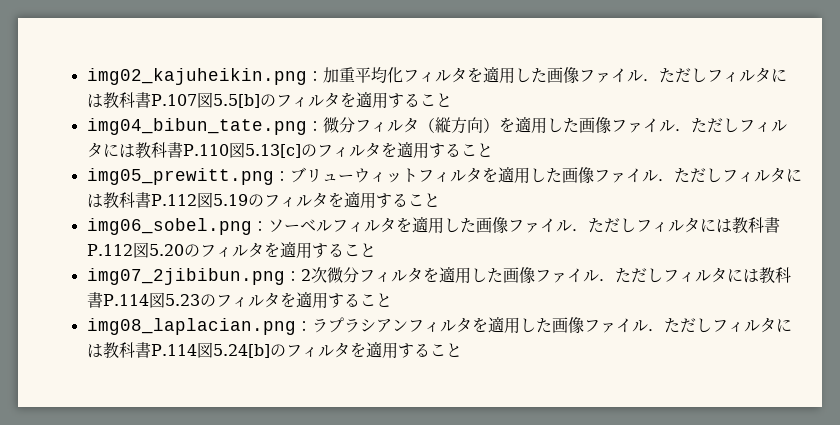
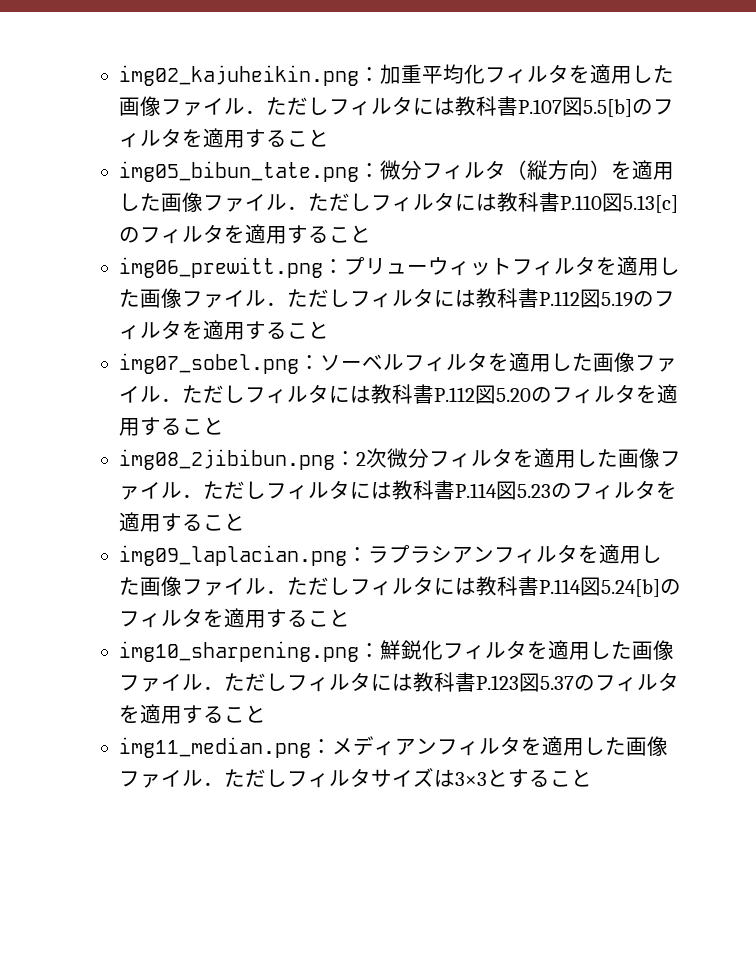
[86,118,307,135] img04_bibun_tate.png -> [119,161,360,182] img05_bibun_tate.png
[86,167,306,185] img05_prewitt.png：ブ -> [119,257,366,278] img06_prewitt.png：プ
[86,218,252,235] img06_sobel.png -> [119,353,300,374] img07_sobel.png
[86,268,285,285] img07_2jibibun.png -> [119,449,336,470] img08_2jibibun.png
[86,318,296,335] img08_laplacian.png -> [119,545,348,566] img09_laplacian.png
(462, 350) none -> [119,640,675,662] [119,672,680,692] [119,704,267,724] [119,736,669,758] [119,768,593,788] // img10_sharpening.png：鮮鋭化フィルタを適用した画像ファイル．ただしフィルタには教科書P.123図5.37のフィルタを適用すること // img11_median.png：メディアンフィルタを適用した画像ファイル．ただしフィルタサイズは3×3とすること

